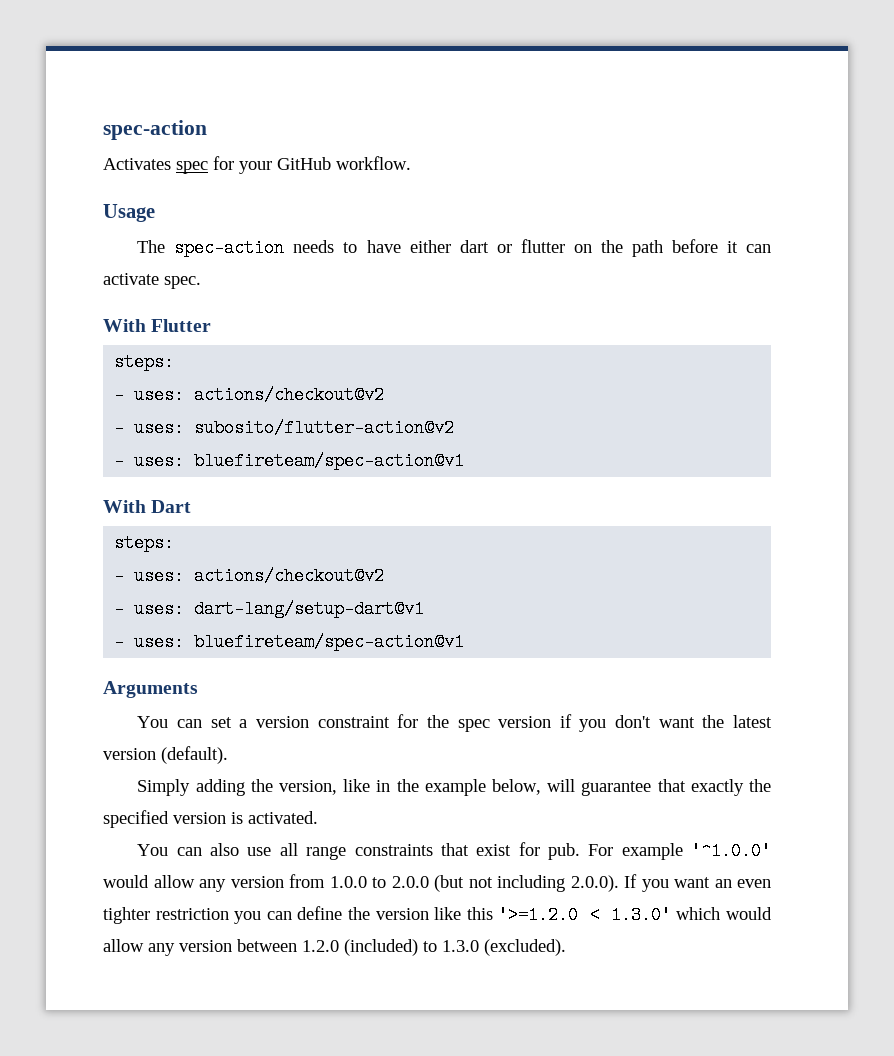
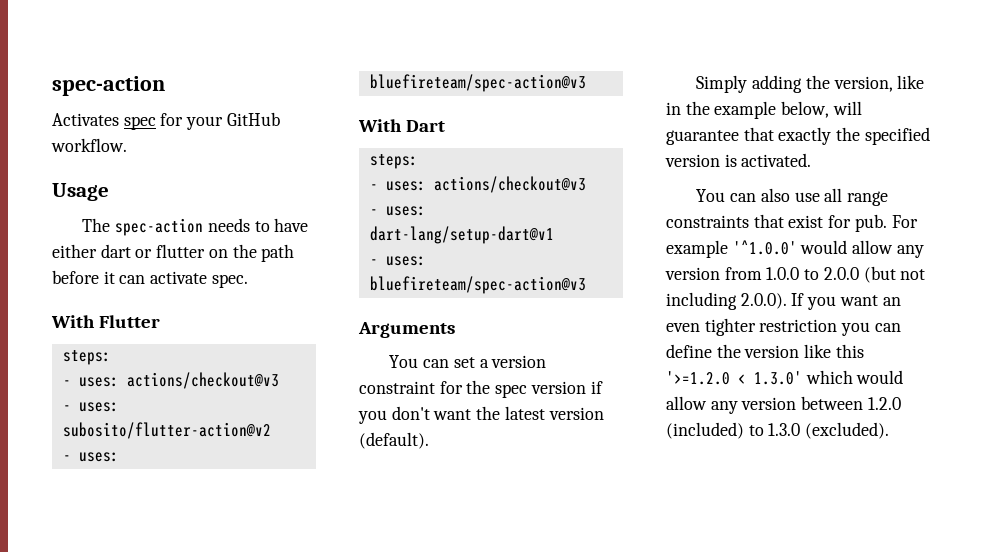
[194,386,385,404] actions/checkout@v2 -> [126,372,279,389] actions/checkout@v3
[194,452,465,470] bluefireteam/spec-action@v1 -> [369,74,586,92] bluefireteam/spec-action@v3
[194,567,385,585] actions/checkout@v2 -> [433,176,586,193] actions/checkout@v3
[194,633,465,651] bluefireteam/spec-action@v1 -> [369,276,586,294] bluefireteam/spec-action@v3

